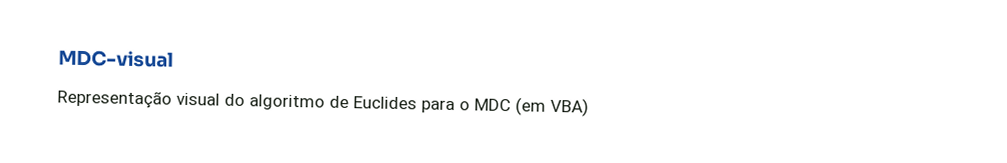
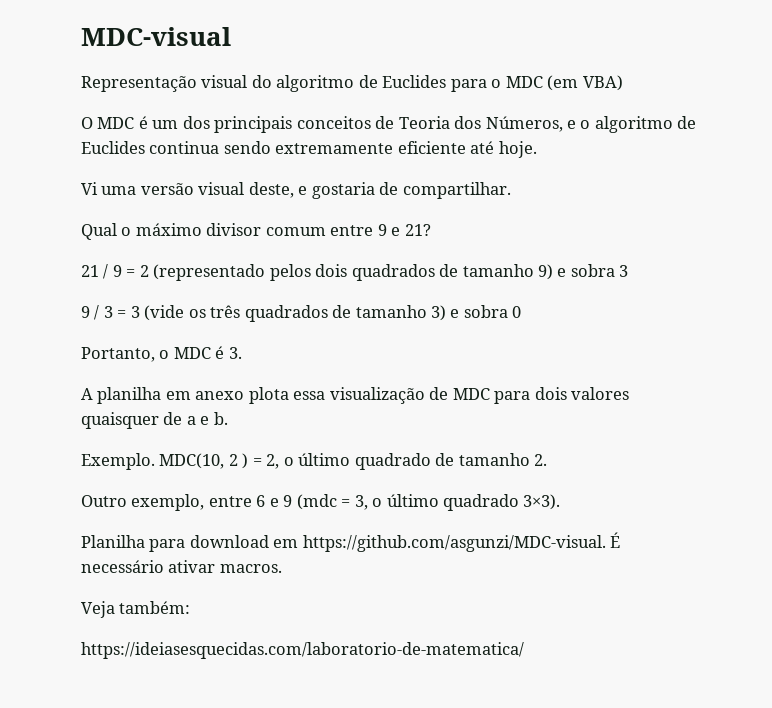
(589, 107) none -> [81,116,697,133] [81,141,537,158] [81,182,511,199] [81,223,431,240] [81,264,629,281] [81,305,522,322] [81,346,242,362] [81,387,630,404] [81,412,228,429] [81,453,548,470] [81,494,561,511] [81,532,621,552] [81,560,282,573] [81,601,191,618] [81,642,524,659] // O MDC é um dos principais conceitos de Teoria dos Números, e o algoritmo de Euclides continua sendo extremamente eficiente até hoje. // Vi uma versão visual deste, e gostaria de compartilhar. // Qual o máximo divisor comum entre 9 e 21? // 21 / 9 = 2 (representado pelos dois quadrados de tamanho 9) e sobra 3 // 9 / 3 = 3 (vide os três quadrados de tamanho 3) e sobra 0 // Portanto, o MDC é 3. // A planilha em anexo plota essa visualização de MDC para dois valores quaisquer de a e b. // Exemplo. MDC(10, 2 ) = 2, o último quadrado de tamanho 2. // Outro exemplo, entre 6 e 9 (mdc = 3, o último quadrado 3×3). // Planilha para download em https://github.com/asgunzi/MDC-visual. É necessário ativar macros. // Veja também: // https://ideiasesquecidas.com/laboratorio-de-matematica/

